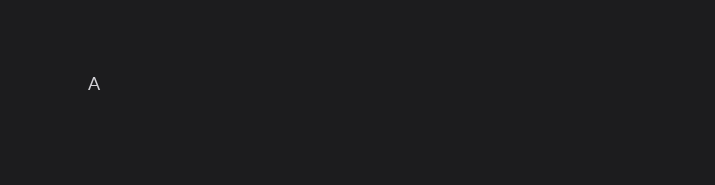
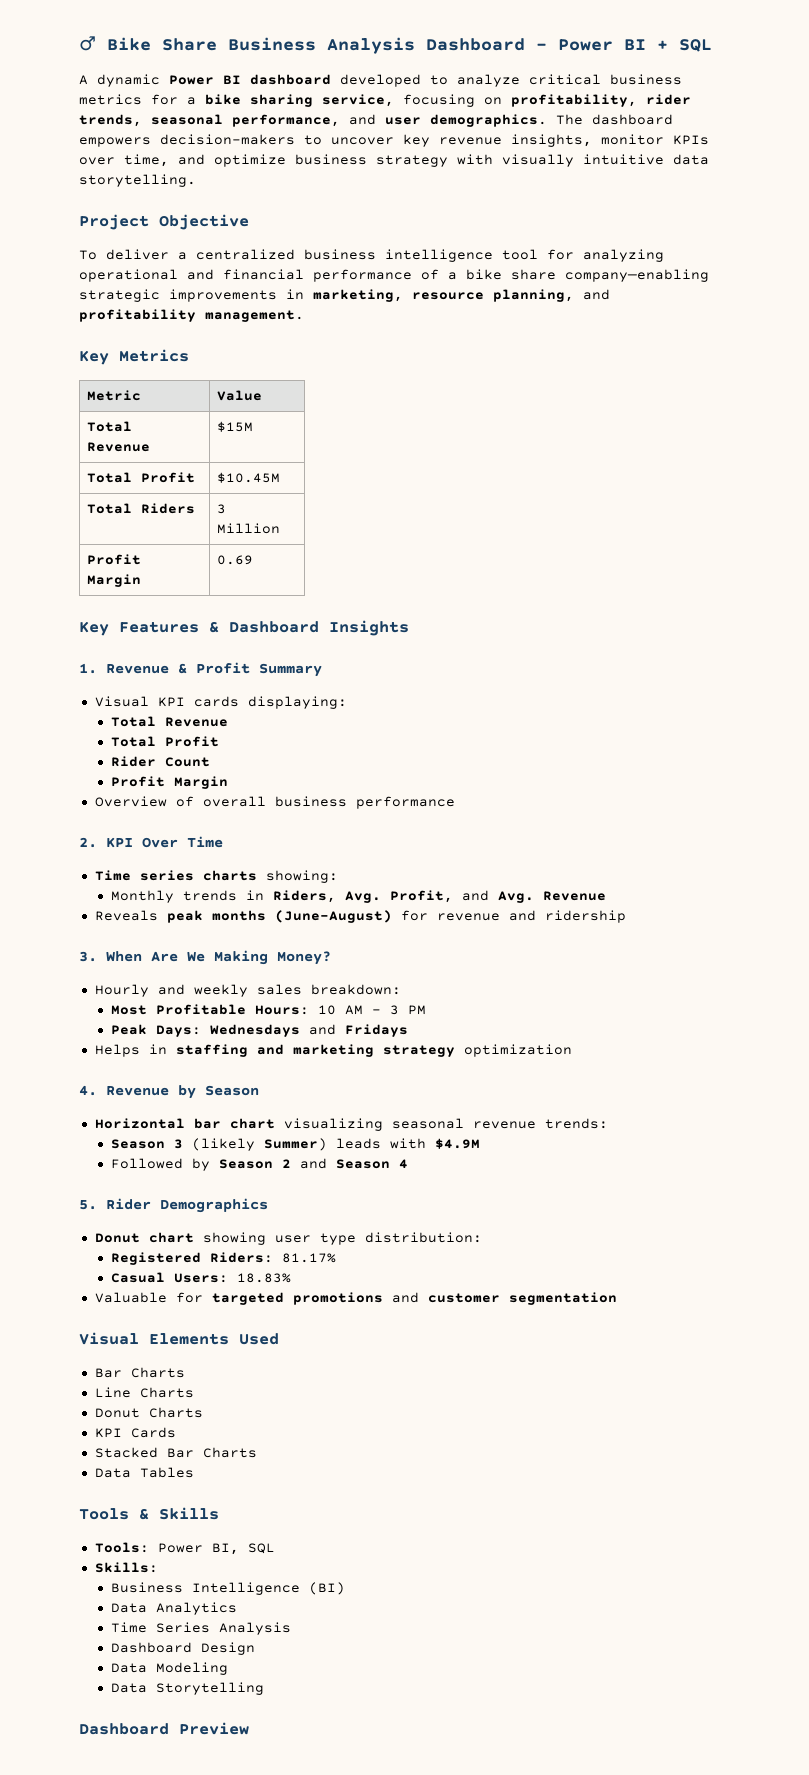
[88,77,101,90] A -> [79,36,712,54] [79,74,682,87] [79,94,691,107] [79,114,673,127] [79,134,709,147] [79,154,709,167] [79,174,196,187] [79,214,249,230] [79,249,664,262] [79,269,709,282] [79,289,610,302] [79,309,304,322] [79,349,189,365] [87,390,142,401] [217,390,263,401] [87,421,133,432] [87,442,151,452] [217,421,254,432] [87,472,196,483] [217,472,281,483] [87,503,196,514] [217,504,227,514] [217,523,281,534] [87,554,142,565] [87,574,142,587] [217,555,254,565] [79,620,409,636] [79,662,322,677] [94,696,347,709] [111,716,229,727] [111,736,220,747] [111,756,211,767] [111,776,229,789] [94,796,455,809] [79,836,223,848] [94,870,338,883] [111,890,607,903] [94,910,626,923] [79,950,331,965] [94,984,401,997] [111,1004,427,1015] [111,1024,409,1037] [94,1044,572,1057] [79,1085,259,1099] [94,1118,608,1131] [111,1138,481,1151] [111,1158,409,1171] [79,1198,268,1213] [94,1232,482,1245] [111,1252,337,1265] [111,1272,292,1283] [94,1292,617,1305] [79,1332,279,1345] [94,1367,185,1378] [94,1387,194,1398] [94,1407,203,1418] [94,1427,176,1438] [94,1447,257,1458] [94,1467,194,1478] [79,1507,219,1520] [94,1542,275,1555] [94,1562,158,1573] [111,1582,346,1595] [111,1602,238,1615] [111,1622,292,1635] [111,1642,256,1655] [111,1662,229,1675] [111,1682,265,1695] [79,1722,249,1735] ♂ Bike Share Business Analysis Dashboard – Power BI + SQL // A dynamic Power BI dashboard developed to analyze critical business metrics for a bike sharing service, focusing on profitability, rider trends, seasonal performance, and user demographics. The dashboard empowers decision-makers to uncover key revenue insights, monitor KPIs over time, and optimize business strategy with visually intuitive data storytelling. // Project Objective // To deliver a centralized business intelligence tool for analyzing operational and financial performance of a bike share company—enabling strategic improvements in marketing, resource planning, and profitability management. // Key Metrics // Metric | Value // Total Revenue | $15M // Total Profit | $10.45M // Total Riders | 3 Million // Profit Margin | 0.69 // Key Features & Dashboard Insights // 1. Revenue & Profit Summary // Visual KPI cards displaying: // Total Revenue // Total Profit // Rider Count // Profit Margin // Overview of overall business performance // 2. KPI Over Time // Time series charts showing: // Monthly trends in Riders, Avg. Profit, and Avg. Revenue // Reveals peak months (June–August) for revenue and ridership // 3. When Are We Making Money? // Hourly and weekly sales breakdown: // Most Profitable Hours: 10 AM – 3 PM // Peak Days: Wednesdays and Fridays // Helps in staffing and marketing strategy optimization // 4. Revenue by Season // Horizontal bar chart visualizing seasonal revenue trends: // Season 3 (likely Summer) leads with $4.9M // Followed by Season 2 and Season 4 // 5. Rider Demographics // Donut chart showing user type distribution: // Registered Riders: 81.17% // Casual Users: 18.83% // Valuable for targeted promotions and customer segmentation // Visual Elements Used // Bar Charts // Line Charts // Donut Charts // KPI Cards // Stacked Bar Charts // Data Tables // Tools & Skills // Tools: Power BI, SQL // Skills: // Business Intelligence (BI) // Data Analytics // Time Series Analysis // Dashboard Design // Data Modeling // Data Storytelling // Dashboard Preview

